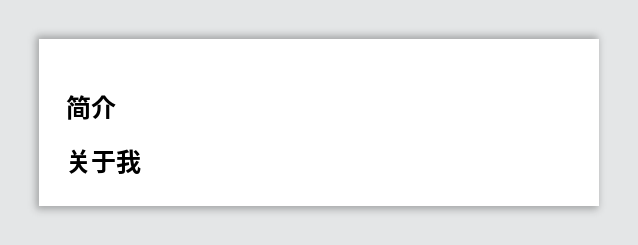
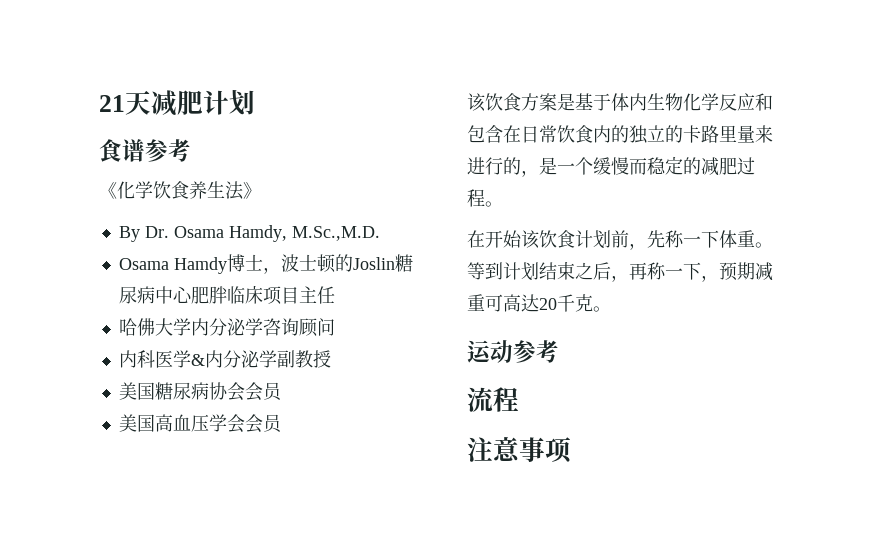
[66,95,116,120] [66,149,141,174] 简介 // 关于我 -> [99,89,255,116] [99,139,191,162] [99,181,261,200] [118,225,380,242] [118,254,413,274] [118,285,335,305] [118,318,335,337] [118,350,331,368] [118,382,283,401] [118,414,283,433] [467,93,773,112] [467,125,773,144] [467,156,755,177] [467,189,503,207] [467,230,773,250] [467,262,773,282] [467,294,611,312] [467,340,559,363] [467,387,519,412] [467,437,572,463] 21天减肥计划 // 食谱参考 // 《化学饮食养生法》 // By Dr. Osama Hamdy, M.Sc.,M.D. // Osama Hamdy博士，波士顿的Joslin糖尿病中心肥胖临床项目主任 // 哈佛大学内分泌学咨询顾问 // 内科医学&内分泌学副教授 // 美国糖尿病协会会员 // 美国高血压学会会员 // 该饮食方案是基于体内生物化学反应和包含在日常饮食内的独立的卡路里量来进行的，是一个缓慢而稳定的减肥过程。 // 在开始该饮食计划前，先称一下体重。等到计划结束之后，再称一下，预期减重可高达20千克。 // 运动参考 // 流程 // 注意事项

